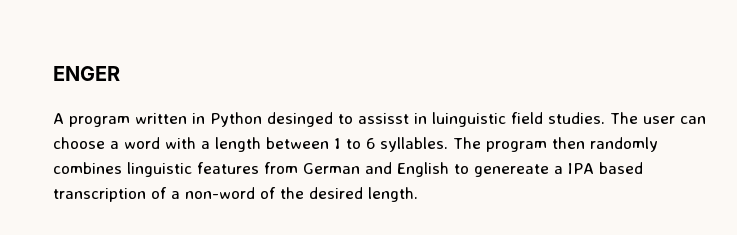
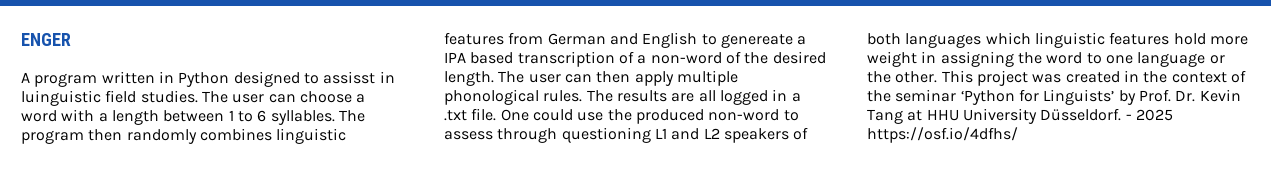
[267,112,333,127] desinged -> [233,71,300,87] designed
(418, 194) none -> [498,70,738,86] [444,89,801,105] [444,108,799,124] [444,127,809,143] [867,32,1248,48] [867,51,1225,67] [867,70,1246,86] [867,89,1241,105] [867,108,1173,124] [867,127,1018,143] The user can then apply multiple phonological rules. The results are all logged in a .txt file. One could use the produced non-word to assess through questioning L1 and L2 speakers of both languages which linguistic features hold more weight in assigning the word to one language or the other. This project was created in the context of the seminar ‘Python for Linguists’ by Prof. Dr. Kevin Tang at HHU University Düsseldorf. - 2025 https://osf.io/4dfhs/

